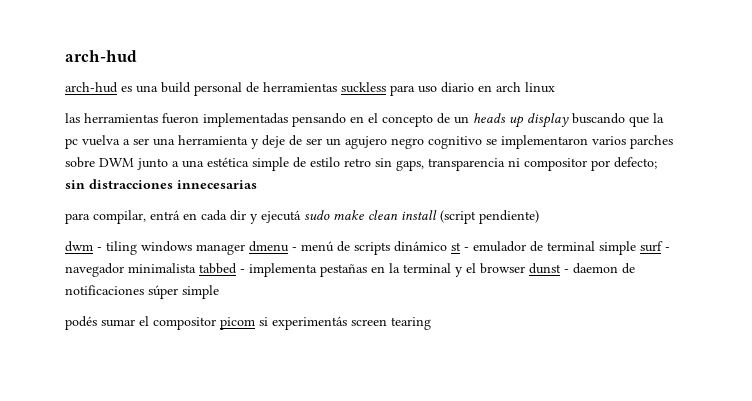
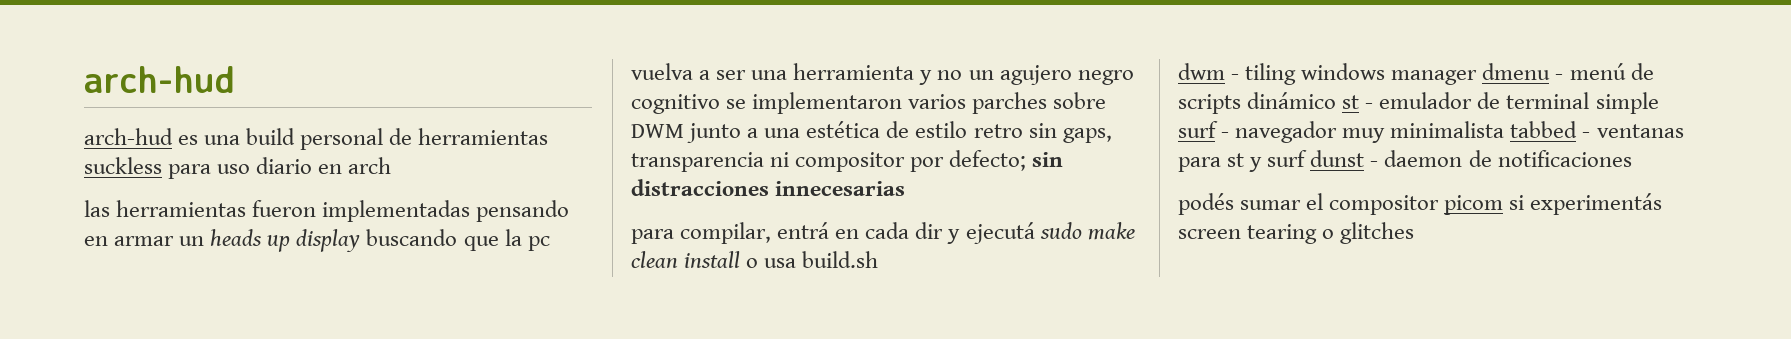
[525,82,555,93] linux -> (392, 165) none
[368,113,450,127] el concepto de -> [114,236,175,246] armar
[262,135,322,148] deje de ser -> [937,70,963,80] no
[252,157,289,171] simple -> (881, 129) none
[440,210,539,224] (script pendiente) -> [746,251,879,268] o usa build.sh
(124, 270) none -> [1342,128,1386,143] muy
[249,263,525,277] implementa pestañas en la terminal y el browser -> [1596,124,1684,138] [1178,150,1308,172] ventanas para st y surf
[148,285,219,299] súper simple -> (1632, 158) none
(431, 323) none -> [1322,222,1415,244] o glitches

